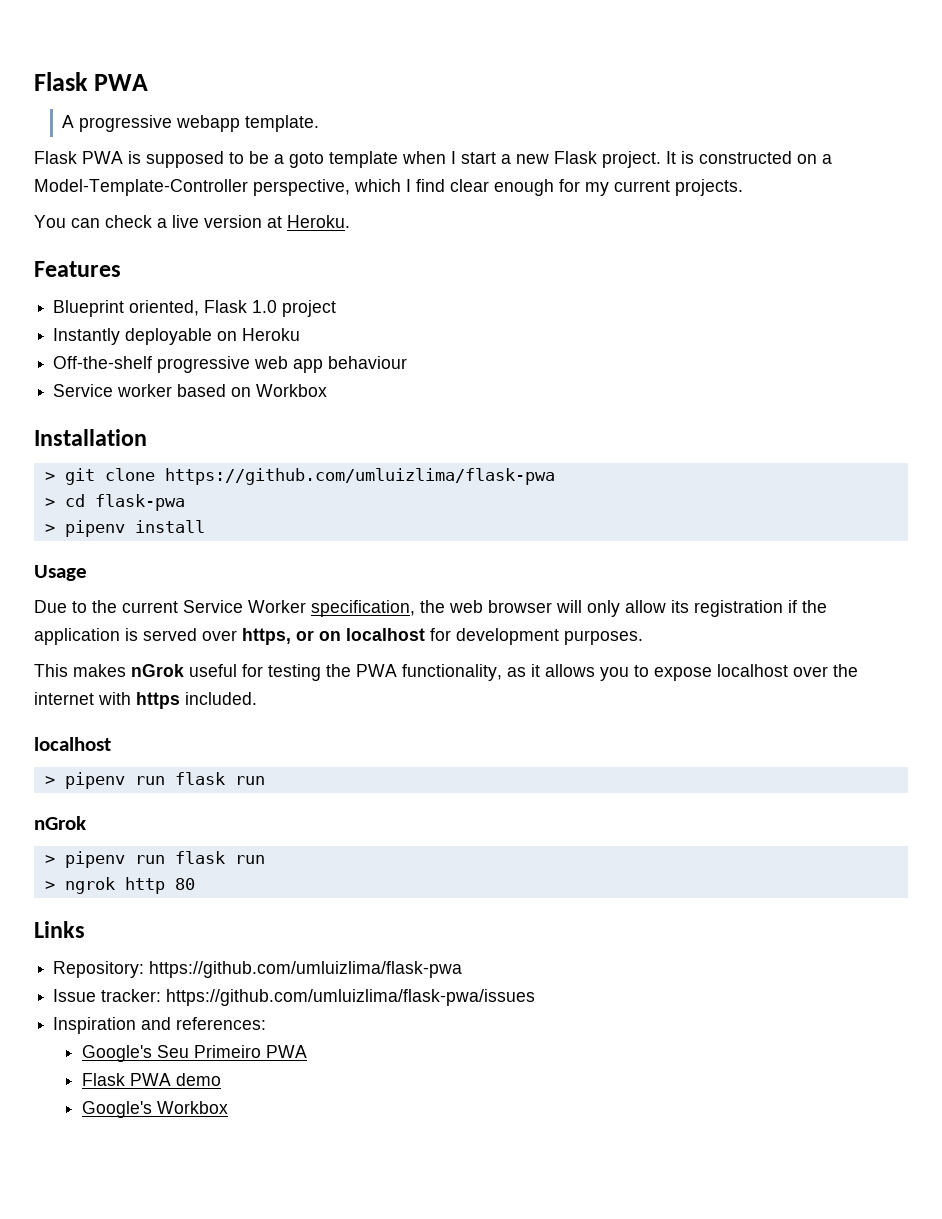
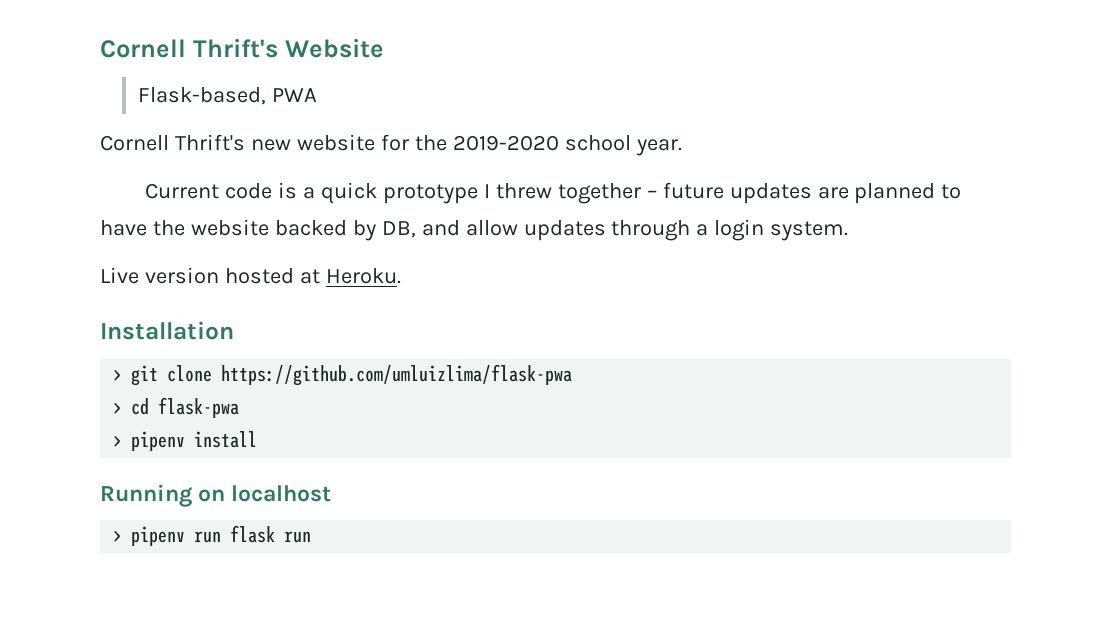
[34,72,149,91] [62,115,320,132] [34,151,832,168] [34,179,743,196] [34,215,350,228] [34,261,121,277] [53,300,337,317] [53,328,301,345] [53,356,408,373] [53,384,328,397] Flask PWA // A progressive webapp template. // Flask PWA is supposed to be a goto template when I start a new Flask project. It is constructed on a Model-Template-Controller perspective, which I find clear enough for my current projects. // You can check a live version at Heroku. // Features // Blueprint oriented, Flask 1.0 project // Instantly deployable on Heroku // Off-the-shelf progressive web app behaviour // Service worker based on Workbox -> [100,38,384,58] [137,87,317,105] [100,134,682,156] [145,182,962,204] [100,219,849,241] [100,267,401,284] Cornell Thrift's Website // Flask-based, PWA // Cornell Thrift's new website for the 2019-2020 school year. // Current code is a quick prototype I threw together – future updates are planned to have the website backed by DB, and allow updates through a login system. // Live version hosted at Heroku.
[34,565,87,581] [34,600,827,617] [34,628,643,645] [34,664,858,681] [34,692,257,709] Usage // Due to the current Service Worker specification, the web browser will only allow its registration if the application is served over https, or on localhost for development purposes. // This makes nGrok useful for testing the PWA functionality, as it allows you to expose localhost over the internet with https included. // -> [100,484,226,507] Running on
[34,816,86,830] [44,851,265,868] [44,877,195,894] [34,921,85,938] [53,961,463,978] [53,989,536,1006] [53,1017,267,1034] [81,1045,307,1062] [81,1073,221,1086] [81,1101,228,1118] // nGrok // > pipenv run flask run // > ngrok http 80 // Links // Repository: https://github.com/umluizlima/flask-pwa // Issue tracker: https://github.com/umluizlima/flask-pwa/issues // Inspiration and references: // Google's Seu Primeiro PWA // Flask PWA demo // Google's Workbox -> (312, 537) none

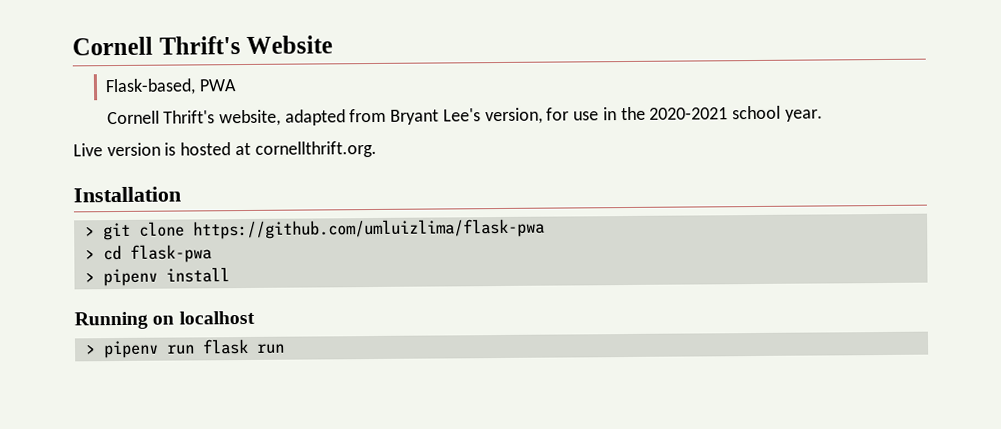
[250,134,682,156] [145,182,962,204] [100,219,849,241] new website for the 2019-2020 school year. // Current code is a quick prototype I threw together – future updates are planned to have the website backed by DB, and allow updates through a login system. -> [219,105,823,127] website, adapted from Bryant Lee's version, for use in the 2020-2021 school year.
(219, 275) none -> [164,142,177,156] is
[325,268,401,284] Heroku. -> [254,140,377,158] cornellthrift.org.

